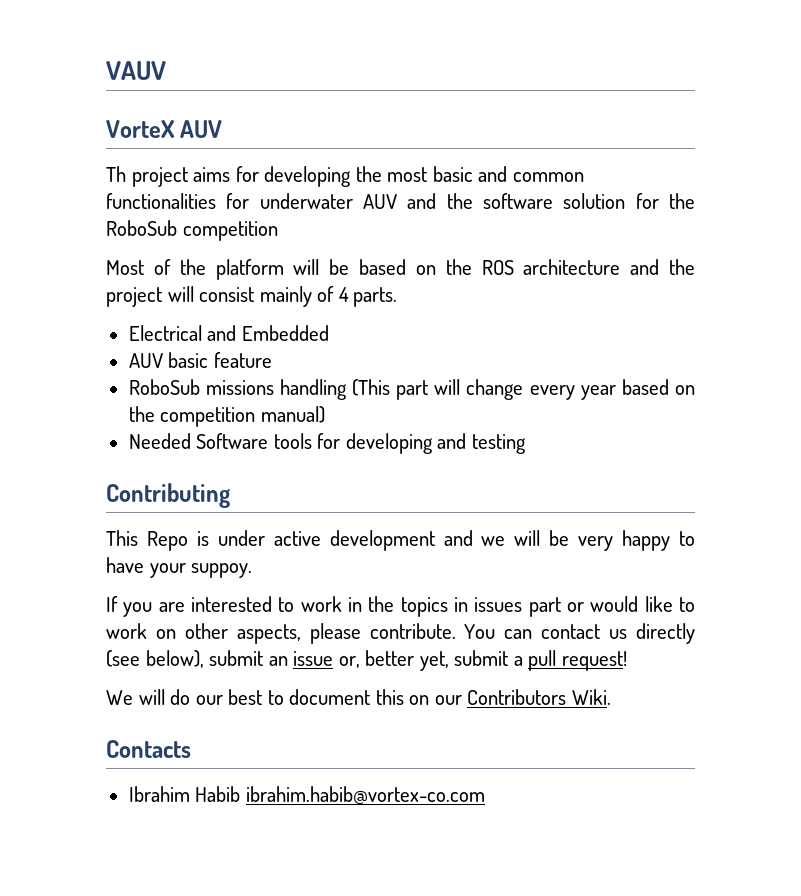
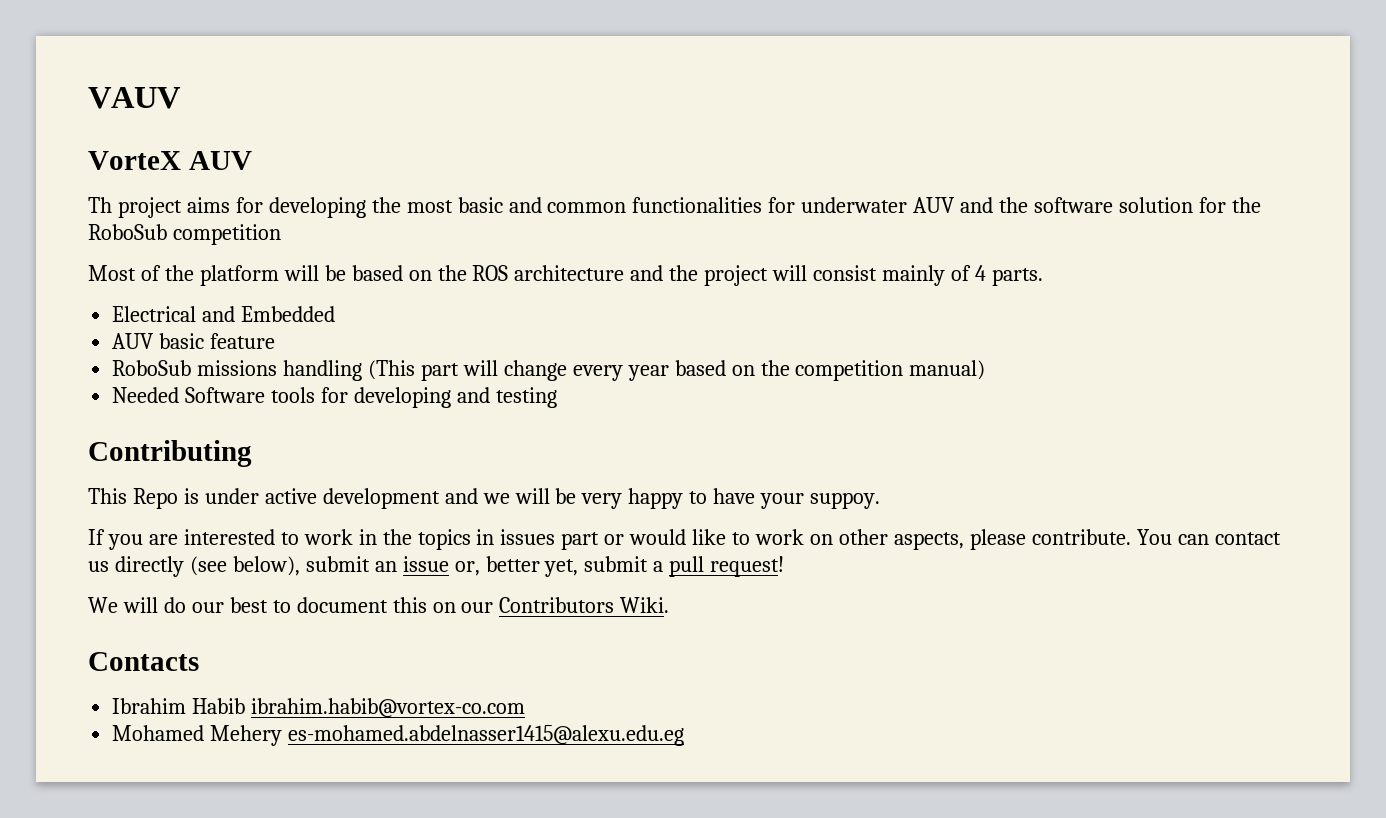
(485, 795) none -> [112,725,685,746] // Mohamed Mehery es-mohamed.abdelnasser1415@alexu.edu.eg

